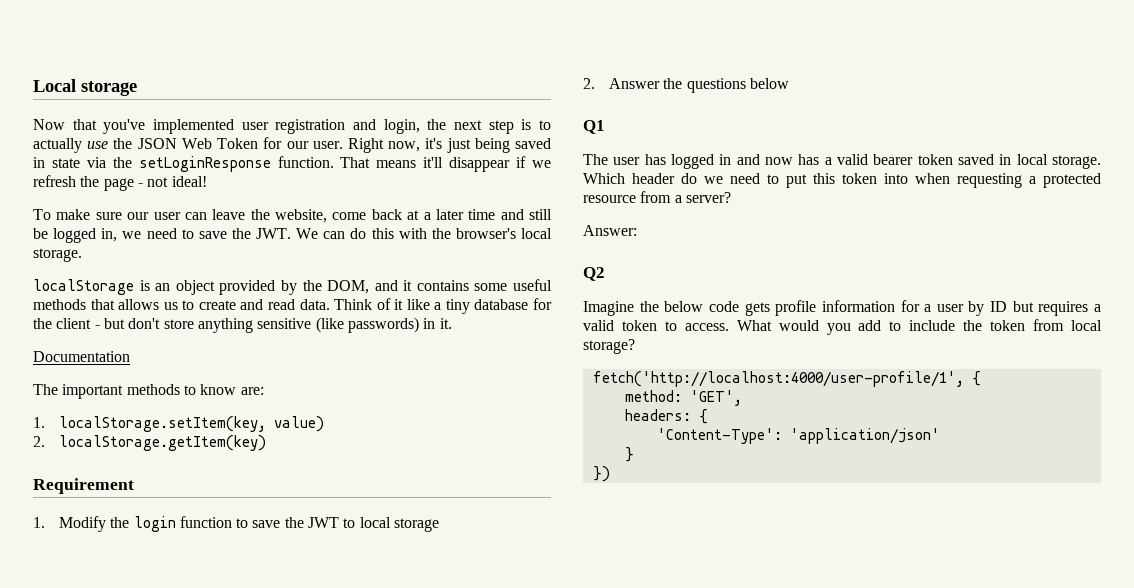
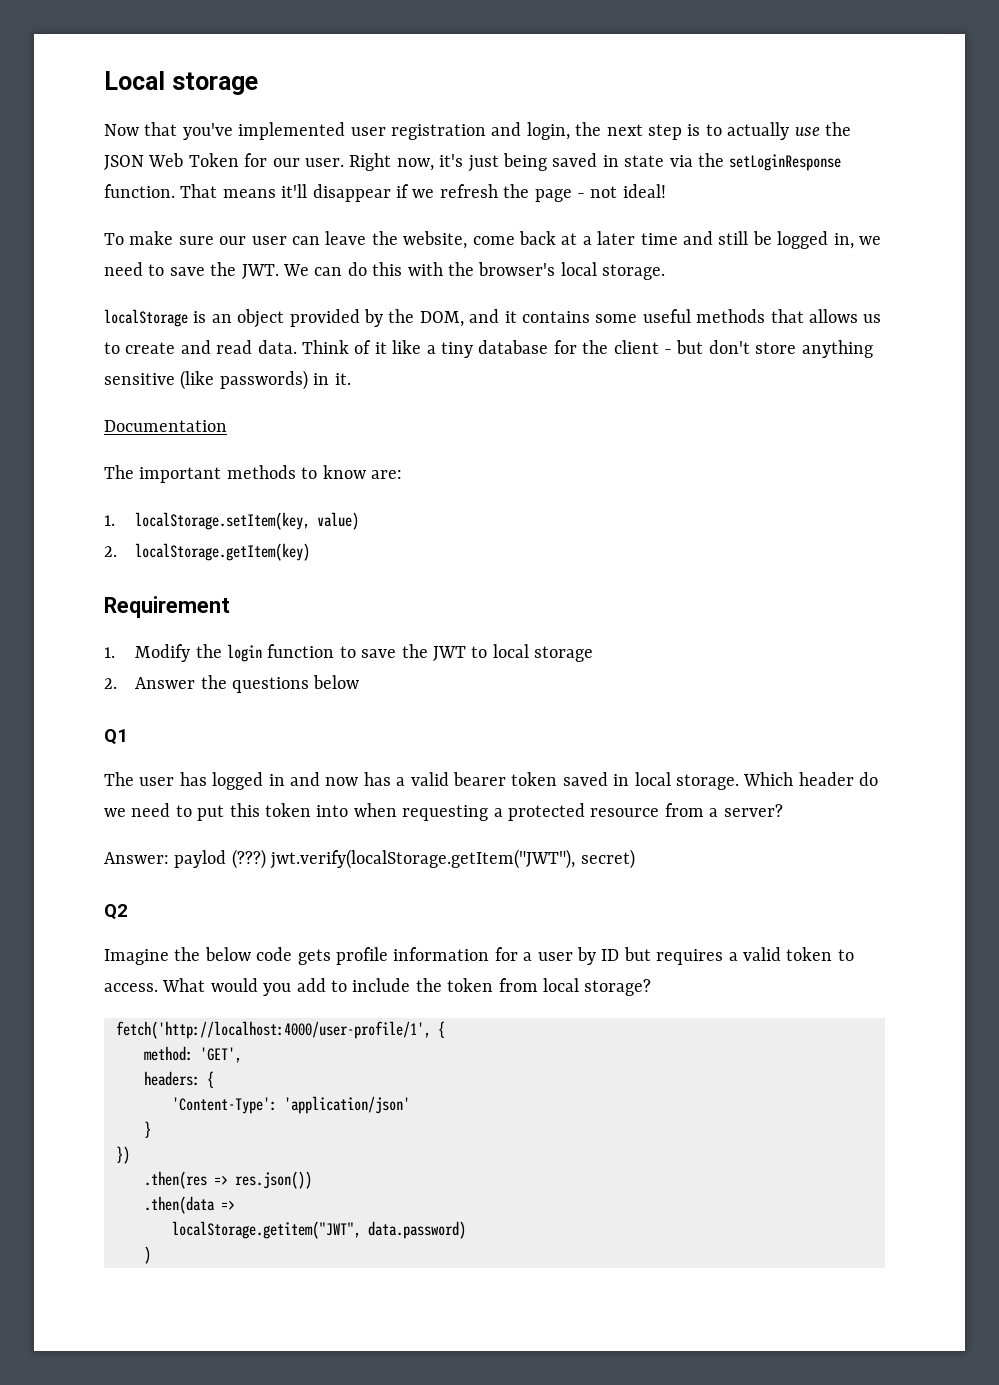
(637, 230) none -> [174,849,635,869] paylod (???) jwt.verify(localStorage.getItem("JWT"), secret)
(610, 474) none -> [144,1171,312,1189] [144,1196,235,1214] [172,1221,466,1239] [144,1246,151,1264] // .then(res => res.json()) // .then(data => // localStorage.getitem("JWT", data.password) // )

